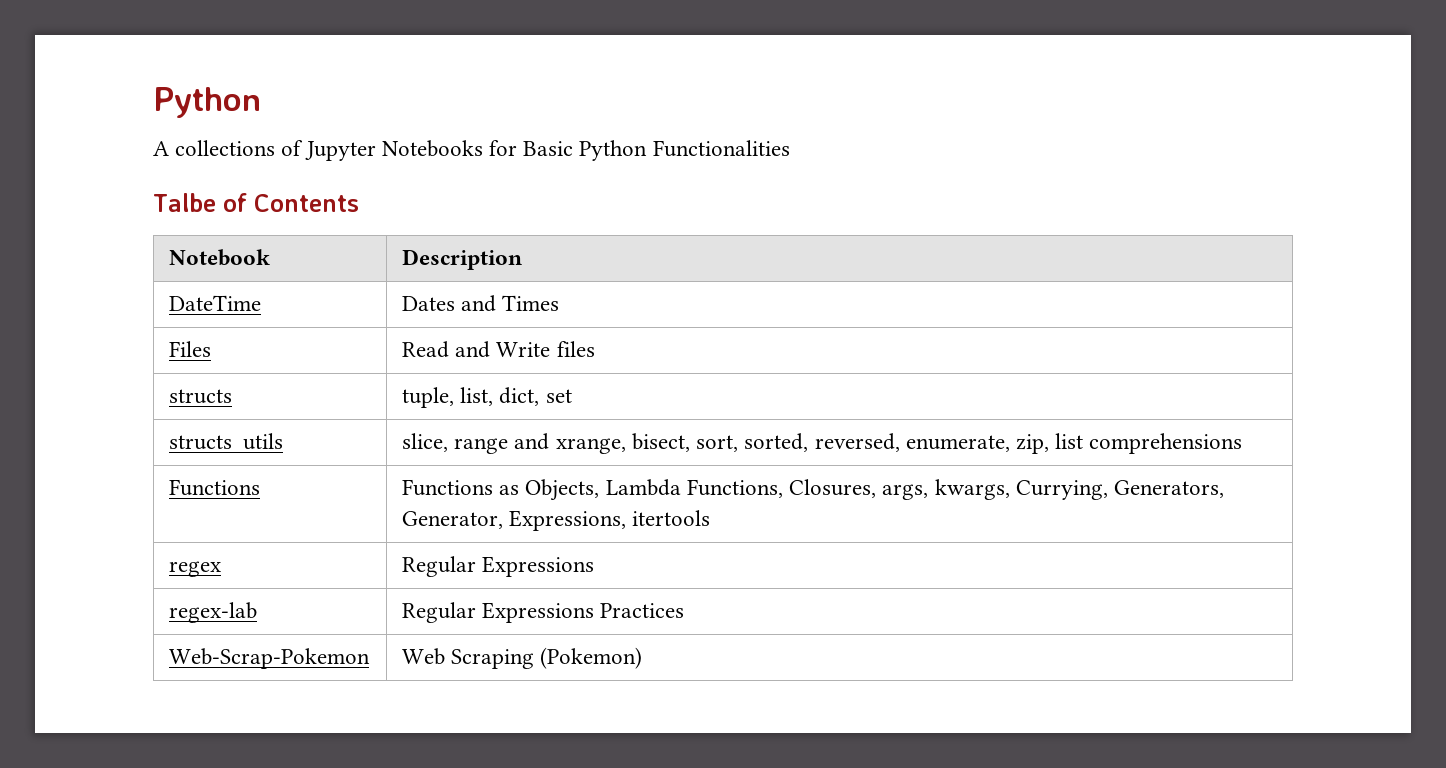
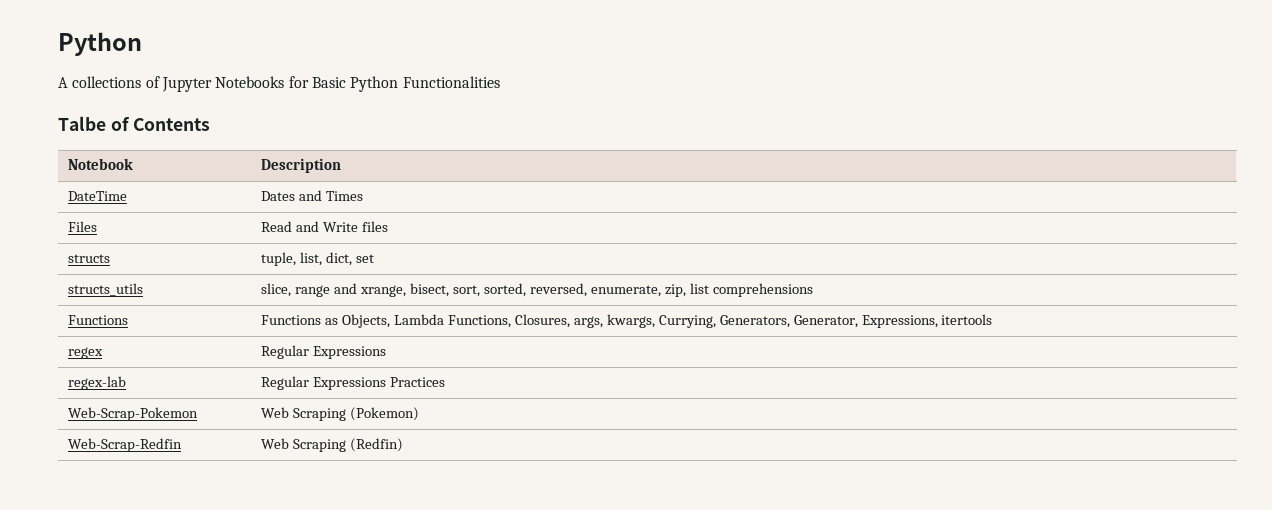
(643, 658) none -> [68,438,183,452] [261,438,404,452] // Web-Scrap-Redfin | Web Scraping (Redfin)

